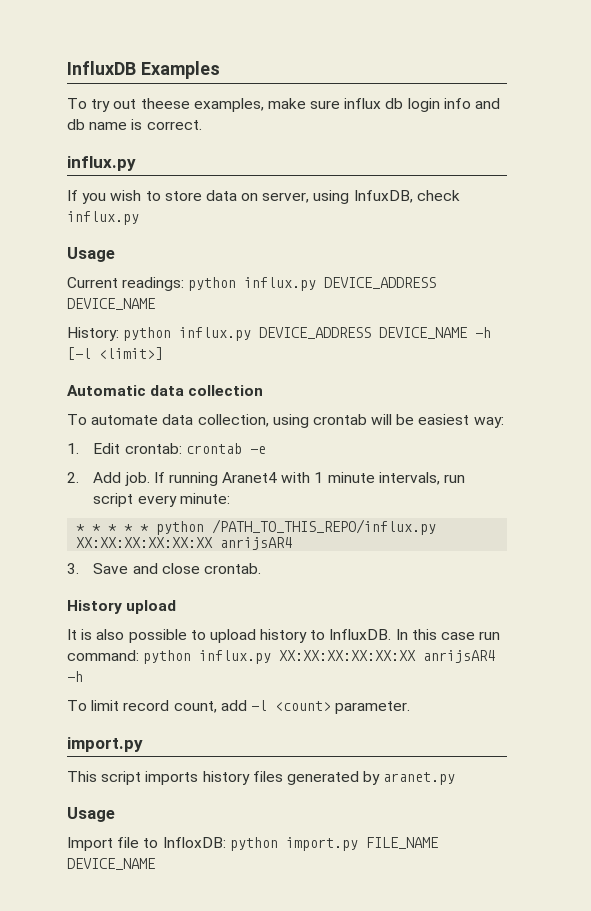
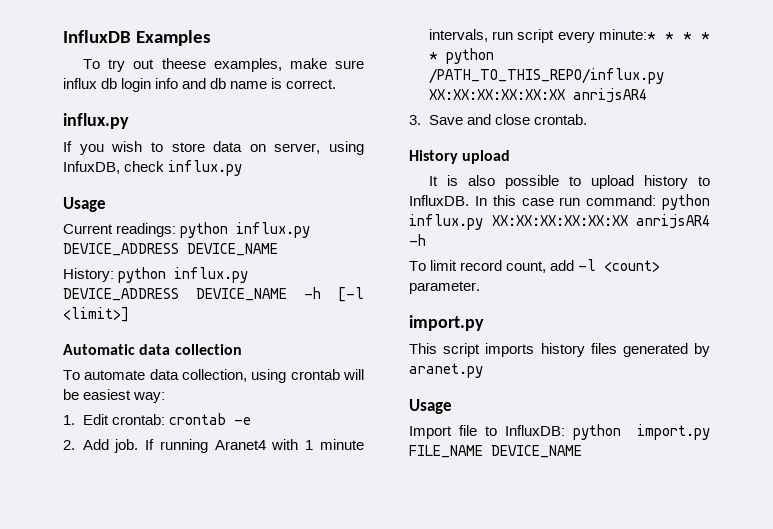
[179,493,230,504] [76,524,86,532] minute: // * -> [599,29,657,40] minute:*
[162,837,226,848] InfloxDB: -> [505,425,566,436] InfluxDB:

